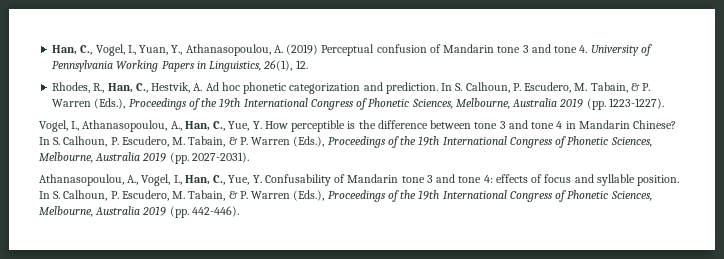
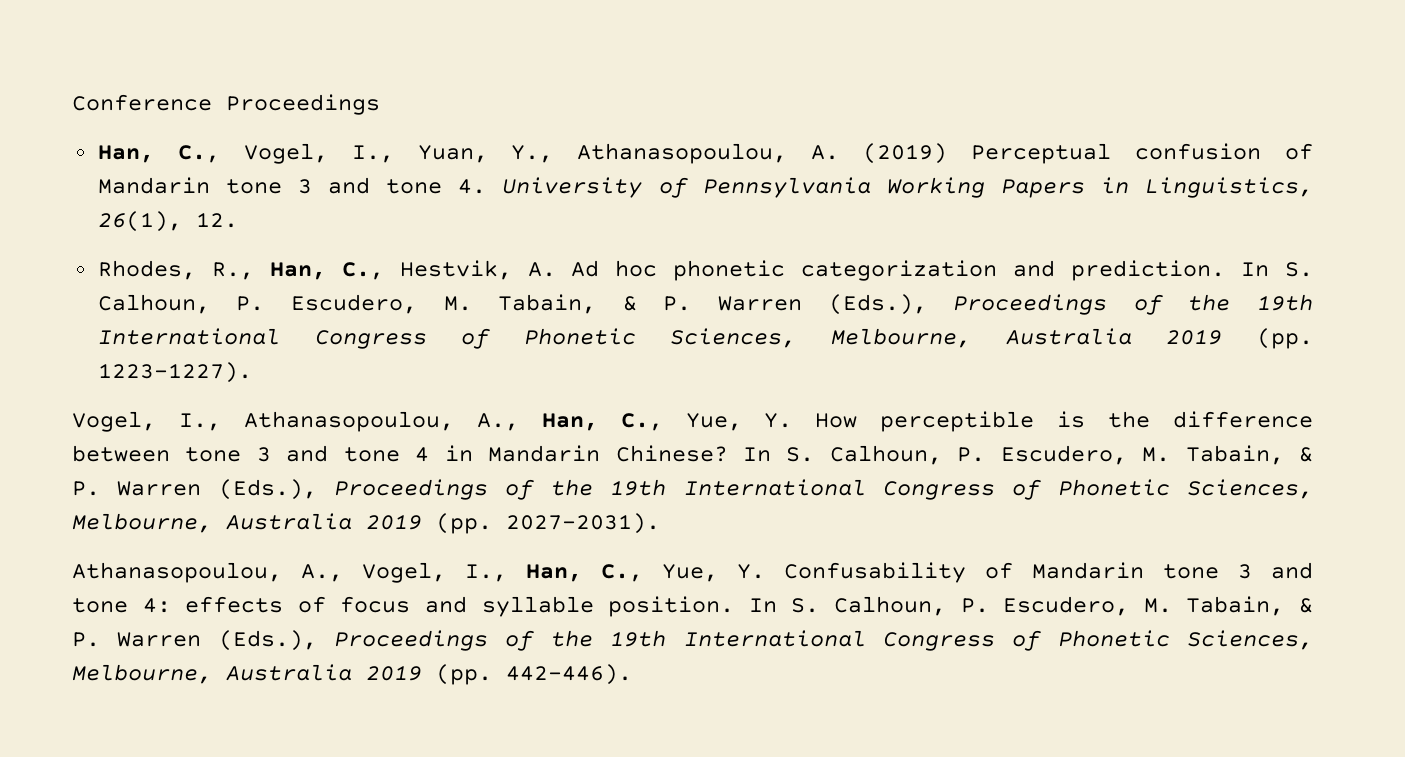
(52, 50) none -> [72,94,380,115] Conference Proceedings //

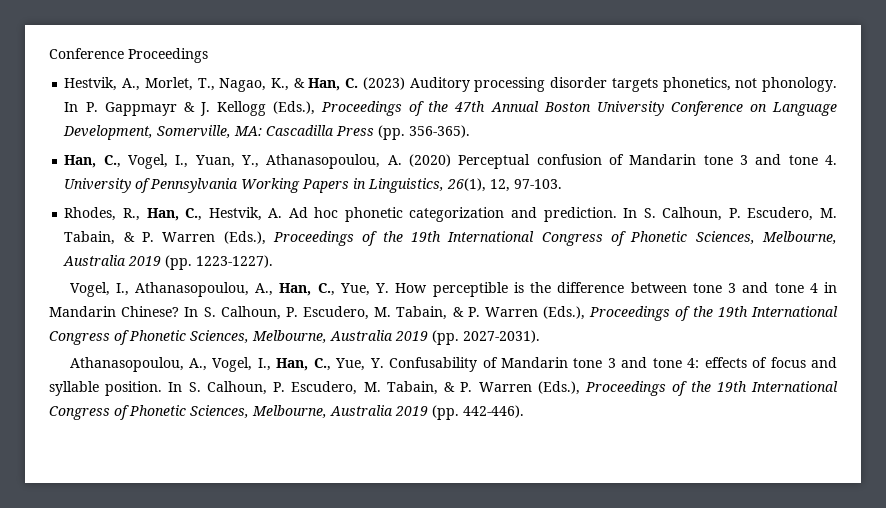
(380, 104) none -> [64,77,838,92] [64,101,838,116] [63,125,471,140] // Hestvik, A., Morlet, T., Nagao, K., & Han, C. (2023) Auditory processing disorder targets phonetics, not phonology. In P. Gappmayr & J. Kellogg (Eds.), Proceedings of the 47th Annual Boston University Conference on Language Development, Somerville, MA: Cascadilla Press (pp. 356-365).
[863,143,948,164] (2019) -> [409,154,452,167] (2020)
[195,212,238,228] 12. -> [490,179,563,192] 12, 97-103.

